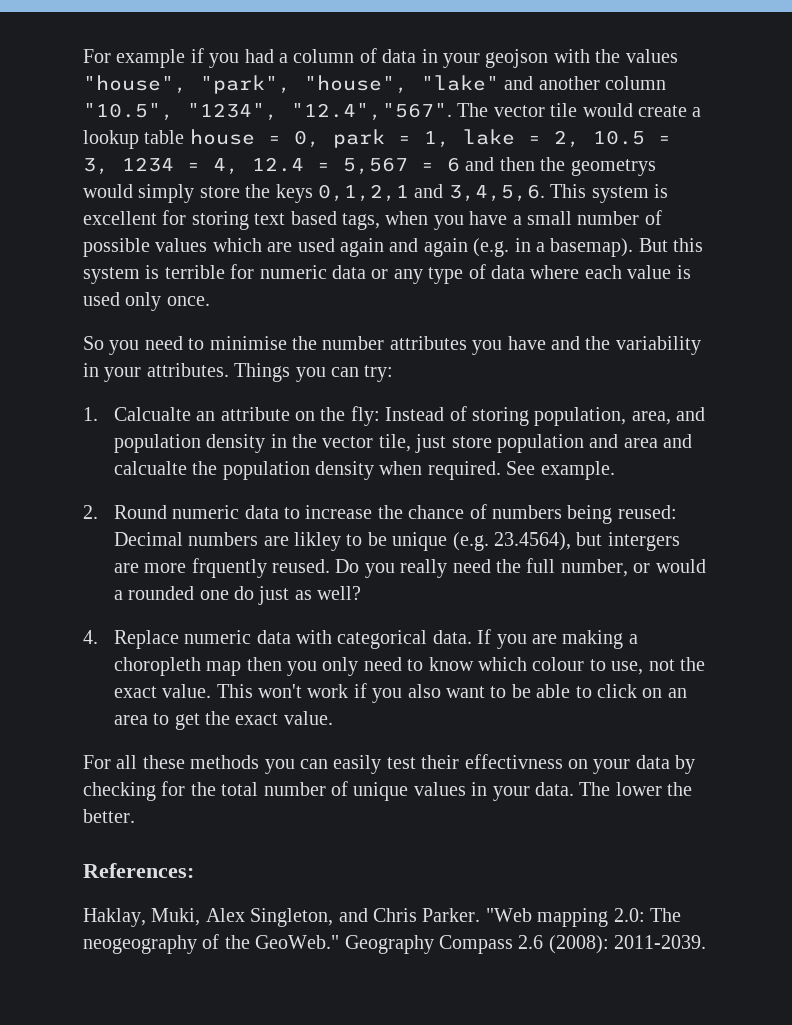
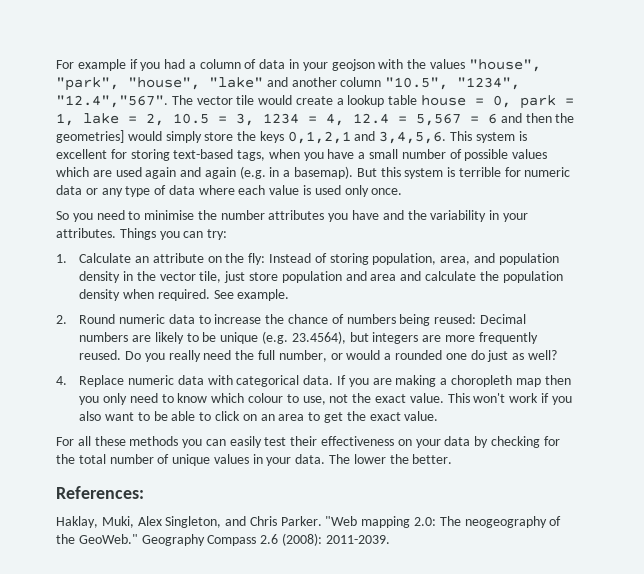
[570,159,656,176] geometrys -> [56,130,124,143] geometries]
[254,211,337,225] text based -> [173,149,234,159] text-based
[113,407,191,421] Calcualte -> [79,253,132,263] Calculate
[113,461,187,475] calcualte -> [424,271,476,281] calculate
[293,532,341,551] likley -> [154,332,184,344] likely
[607,532,680,551] intergers -> [372,332,419,344] integers
[191,558,267,578] frquently -> [478,332,538,344] frequently
[464,754,563,769] effectivness -> [321,436,395,446] effectiveness

